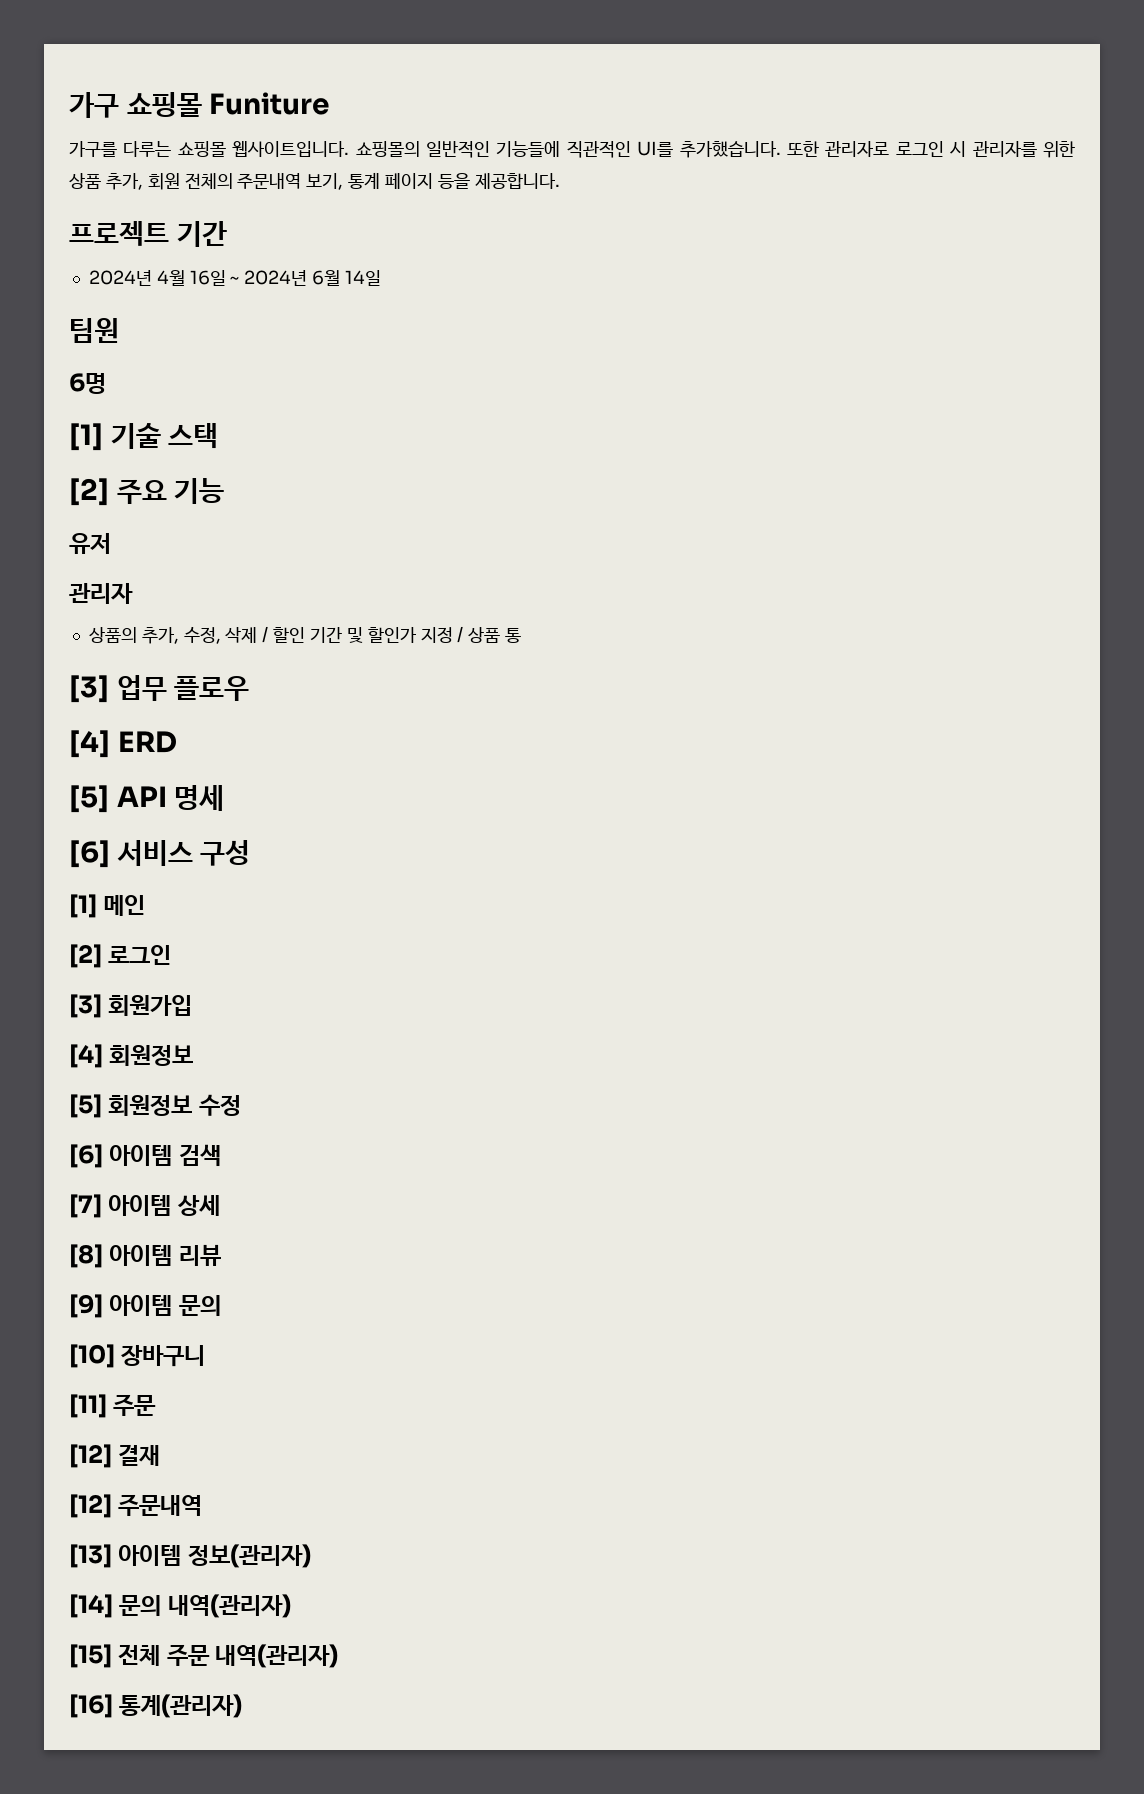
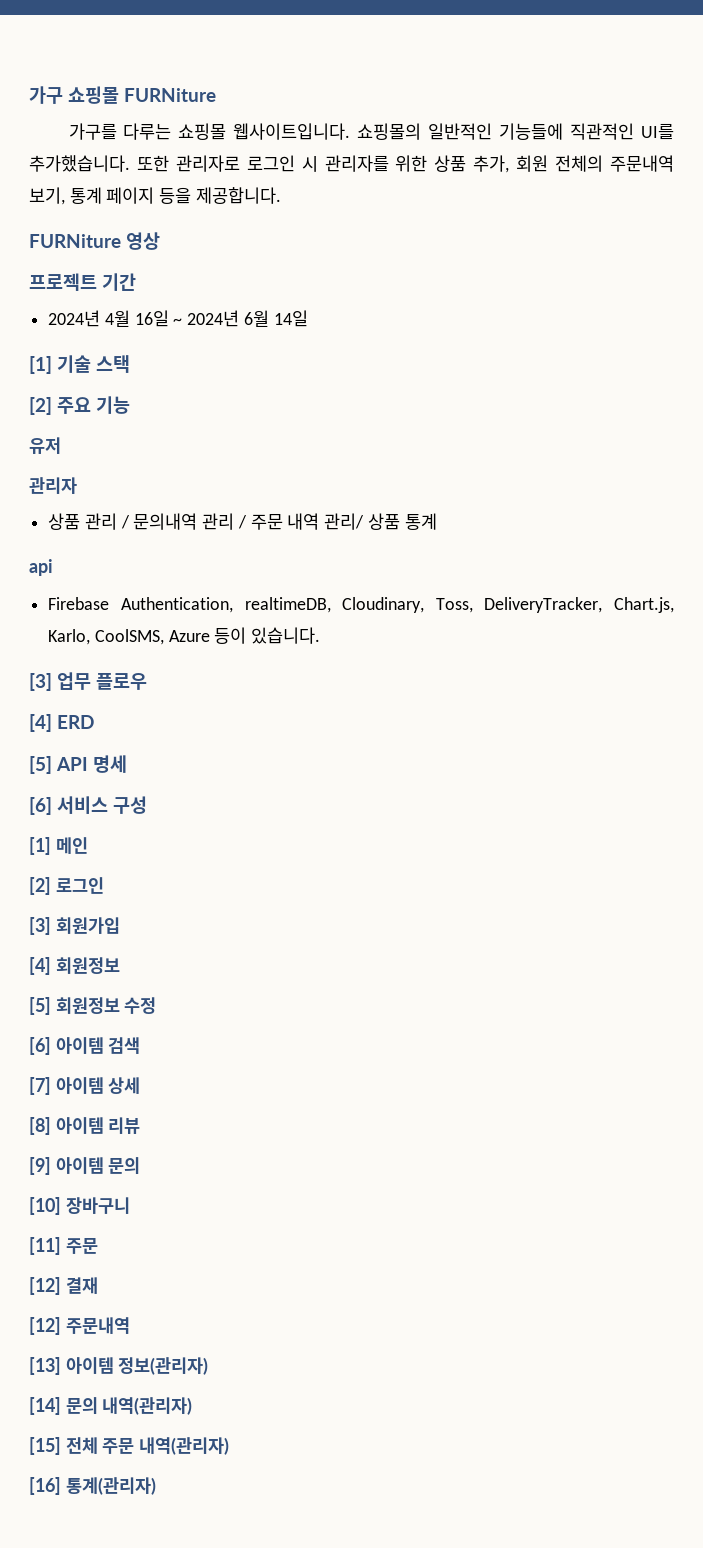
[209,92,330,115] Funiture -> [124,88,216,102] FURNiture
(560, 181) none -> [29,232,160,250] // FURNiture 영상
[69,318,119,343] [69,373,106,394] // 팀원 // 6명 -> (308, 318) none
[88,626,522,644] 상품의 추가, 수정, 삭제 / 할인 기간 및 할인가 지정 / 상품 통 -> [48,513,437,530] [29,559,53,576] [48,597,674,613] [48,627,321,645] 상품 관리 / 문의내역 관리 / 주문 내역 관리/ 상품 통계 // api // Firebase Authentication, realtimeDB, Cloudinary, Toss, DeliveryTracker, Chart.js, Karlo, CoolSMS, Azure 등이 있습니다.

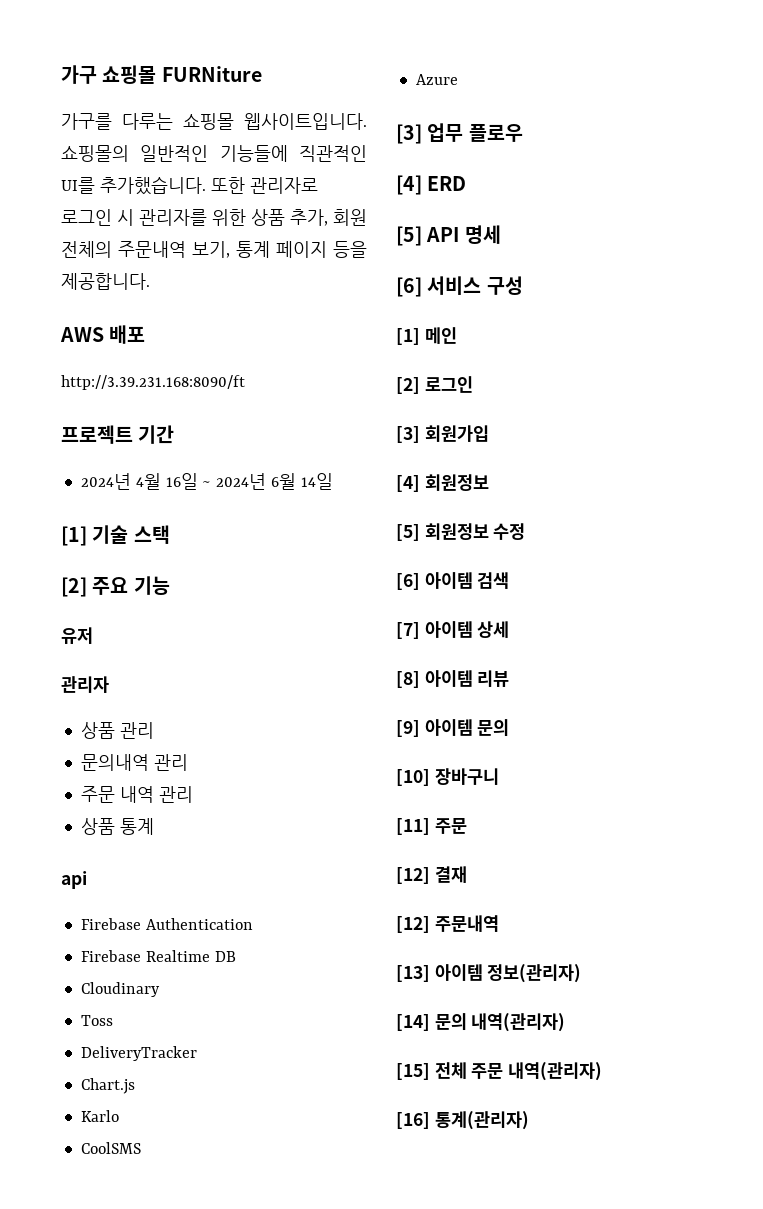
[29,232,160,250] FURNiture 영상 -> [60,325,146,344] [61,375,245,390] AWS 배포 // http://3.39.231.168:8090/ft
[120,515,130,529] / -> (154, 730) //
[237,515,247,529] / -> (188, 762) //
[324,513,365,530] 관리/ -> [158,786,193,803] 관리 //
[120,597,674,613] [48,629,164,645] Authentication, realtimeDB, Cloudinary, Toss, DeliveryTracker, Chart.js, Karlo, CoolSMS, -> [145,918,253,930] [80,950,236,962] [80,982,160,997] [80,1015,113,1026] [80,1046,197,1061] [80,1078,135,1094] [80,1110,119,1122] [80,1142,141,1154] Authentication // Firebase Realtime DB // Cloudinary // Toss // DeliveryTracker // Chart.js // Karlo // CoolSMS //
[214,627,321,644] 등이 있습니다. -> (458, 79) none

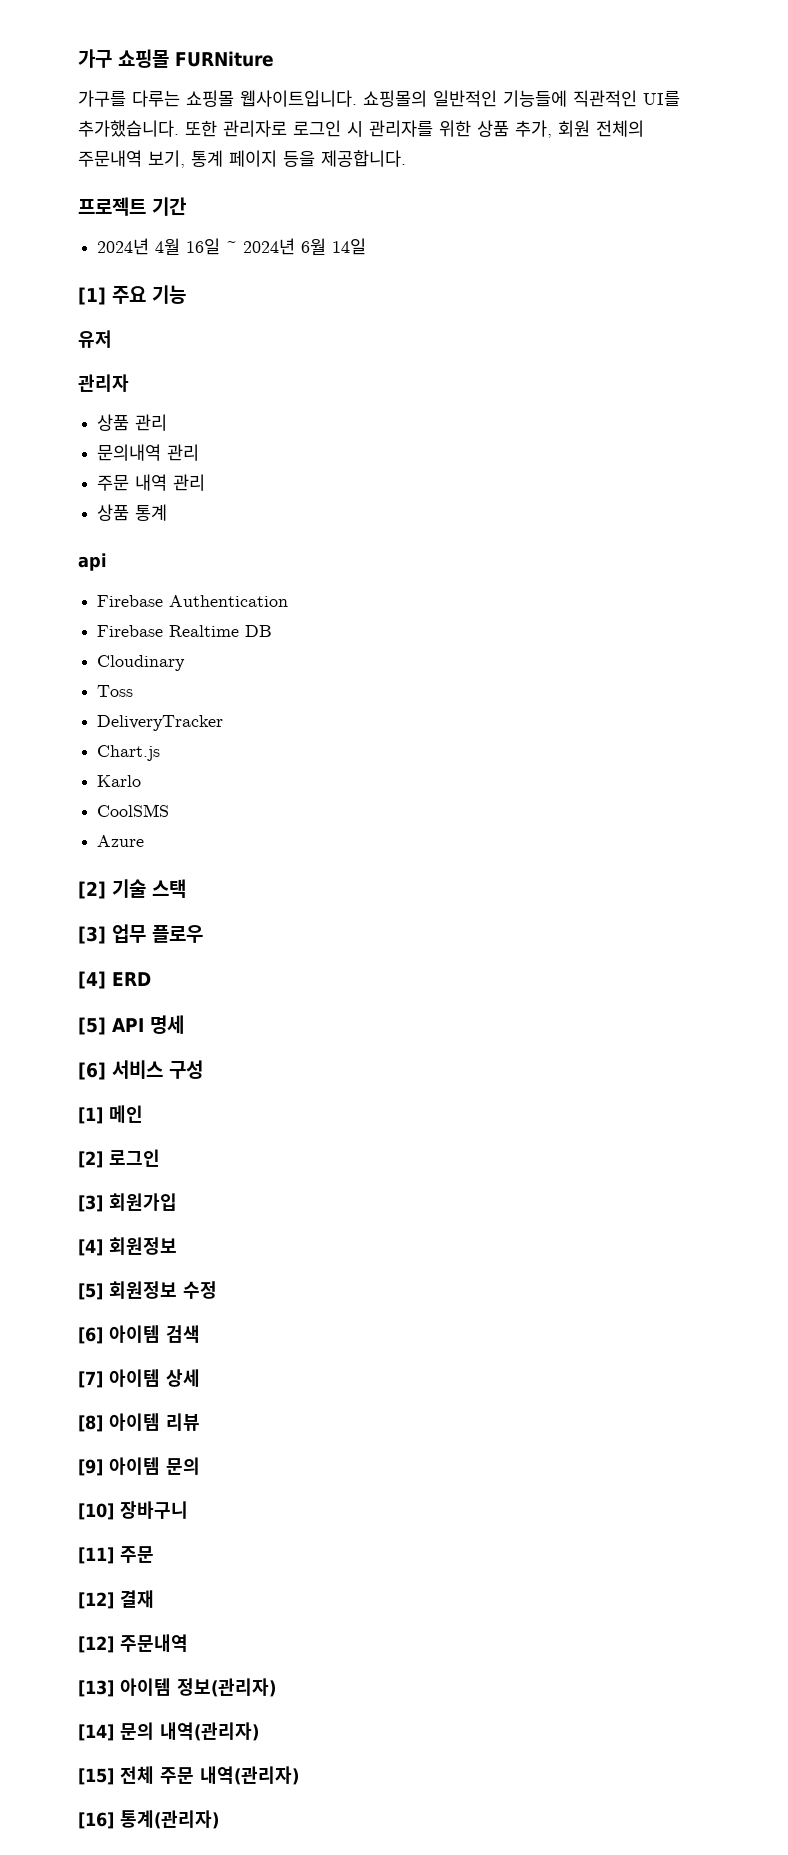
[60,325,146,344] [61,375,245,390] // AWS 배포 // http://3.39.231.168:8090/ft -> (406, 158) none
[92,525,170,544] [61,577,87,597] 기술 스택 // [2] -> (106, 296) none
(458, 79) none -> [78,879,186,899] // [2] 기술 스택

